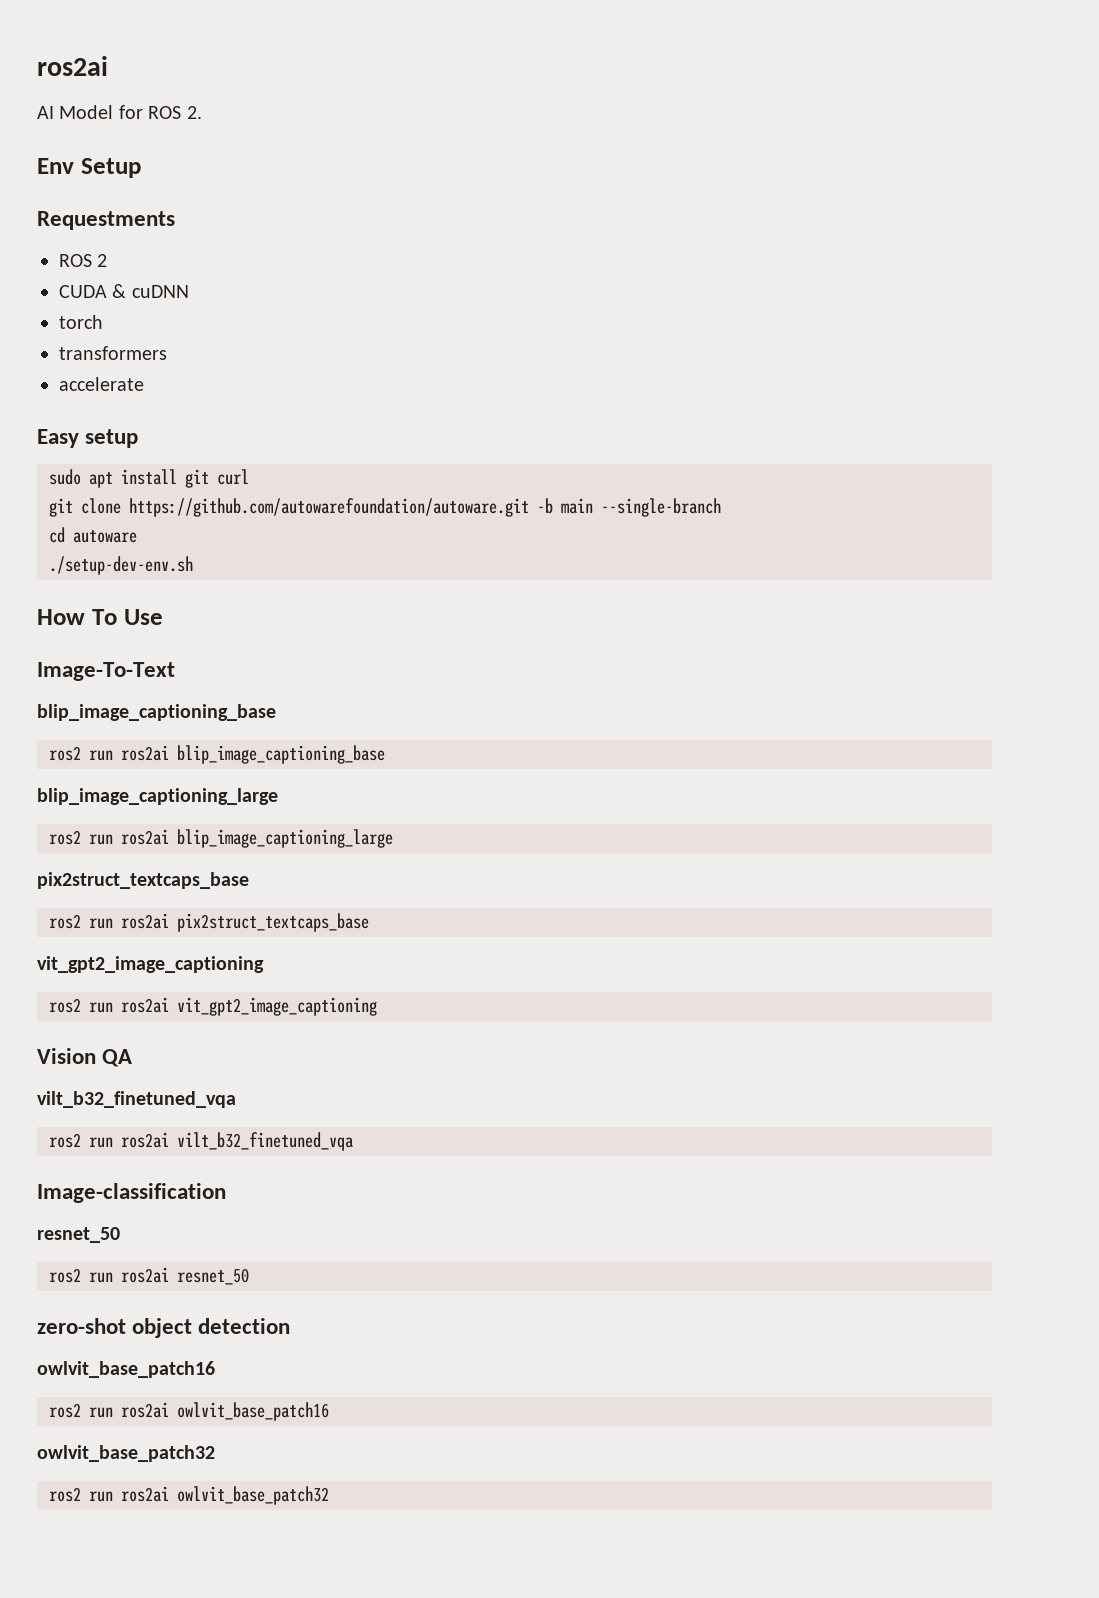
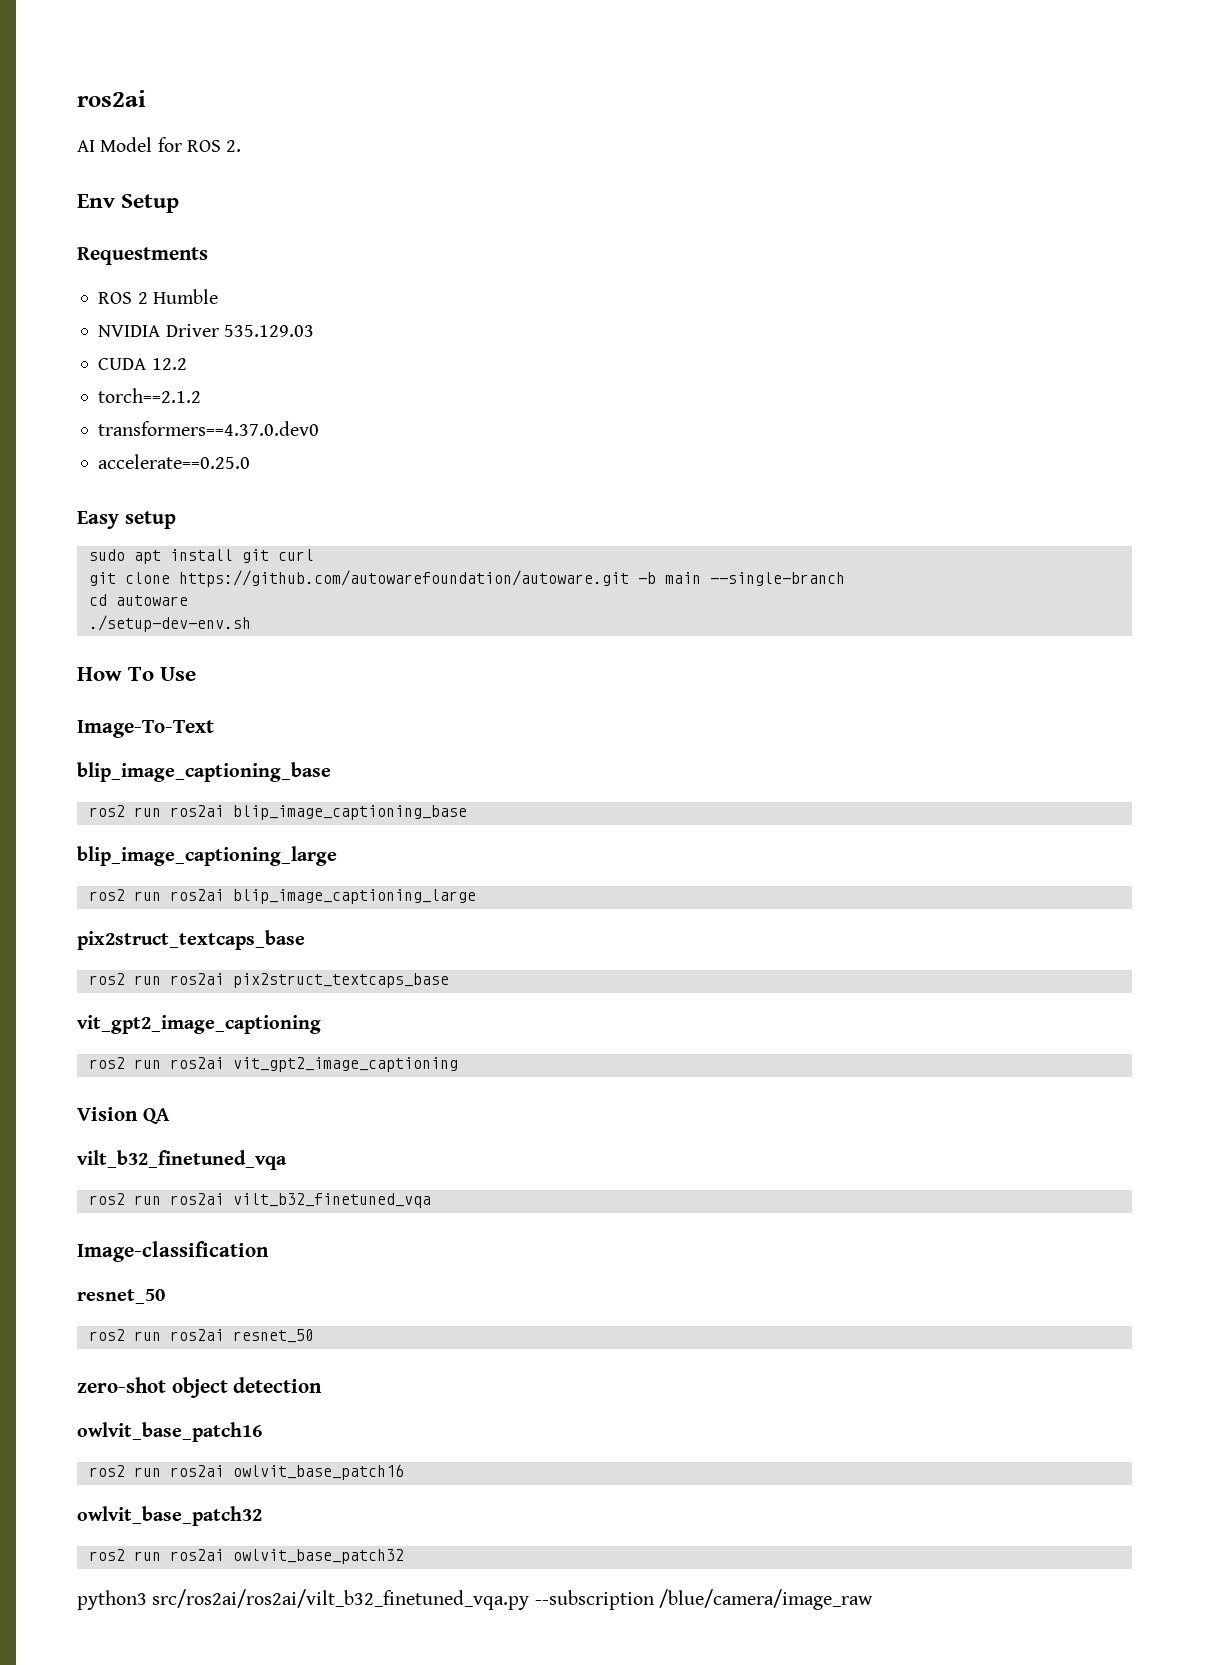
[59,284,189,298] [59,315,103,329] [59,346,167,360] [59,377,144,391] // CUDA & cuDNN // torch // transformers // accelerate -> [152,289,218,304] [98,324,314,337] [98,358,187,370] [98,388,202,403] [98,421,320,436] [98,454,251,469] Humble // NVIDIA Driver 535.129.03 // CUDA 12.2 // torch==2.1.2 // transformers==4.37.0.dev0 // accelerate==0.25.0
(329, 1495) none -> [77,1589,873,1610] // python3 src/ros2ai/ros2ai/vilt_b32_finetuned_vqa.py --subscription /blue/camera/image_raw

